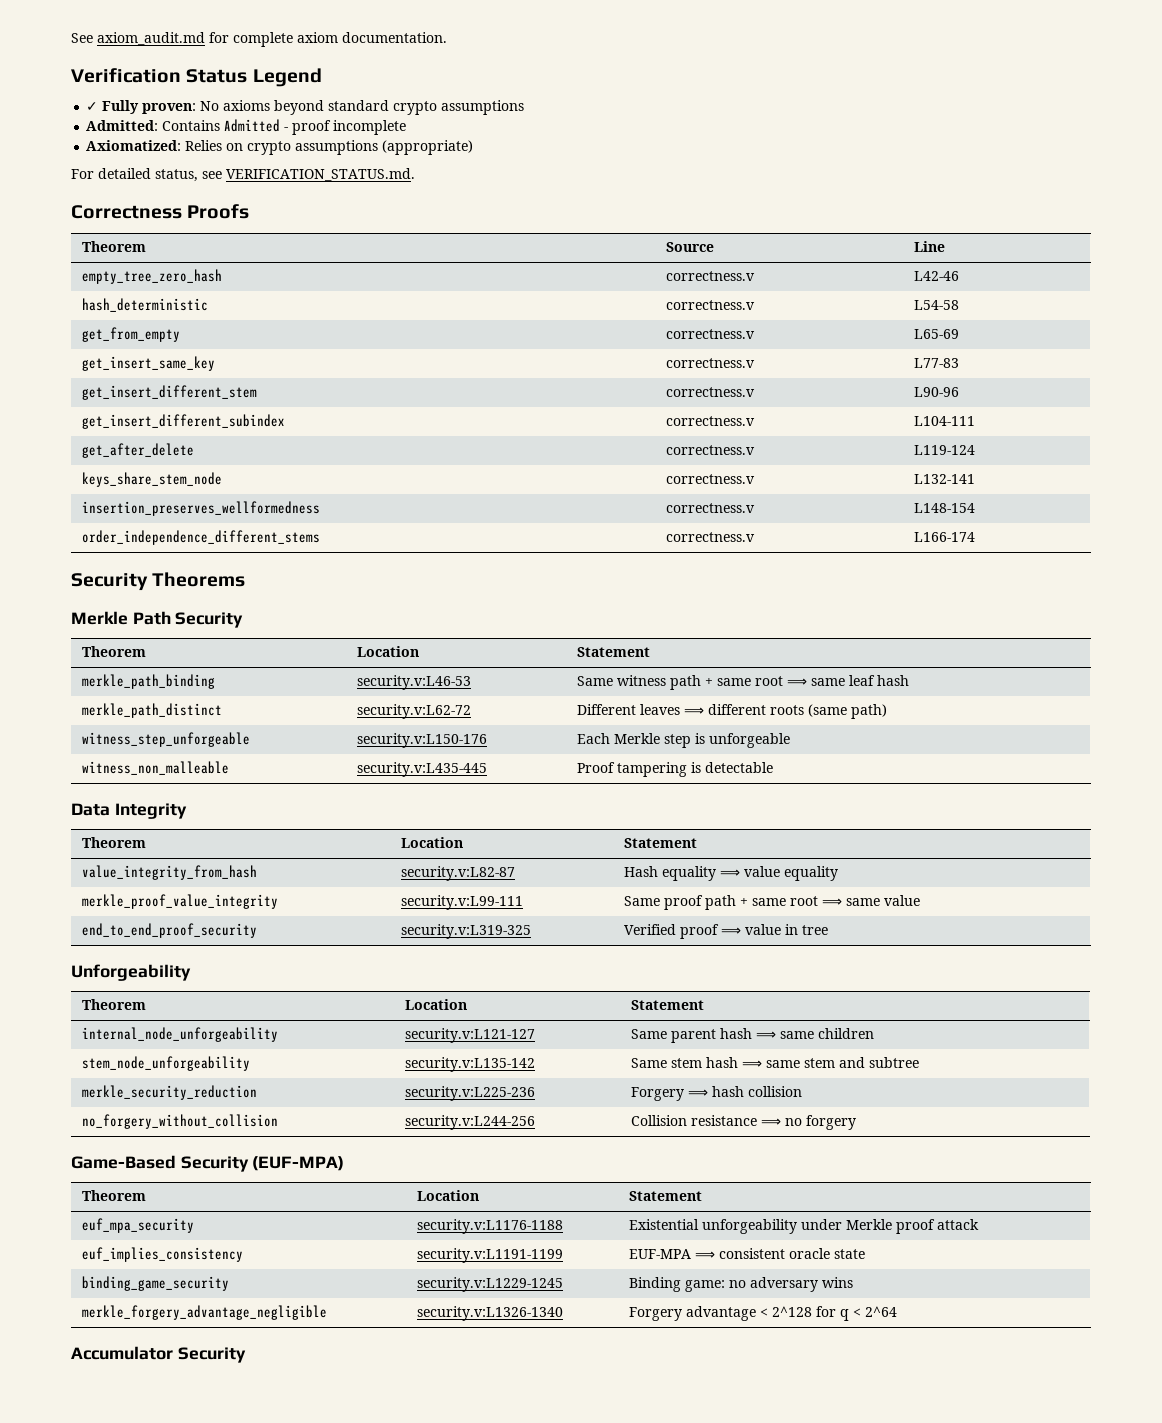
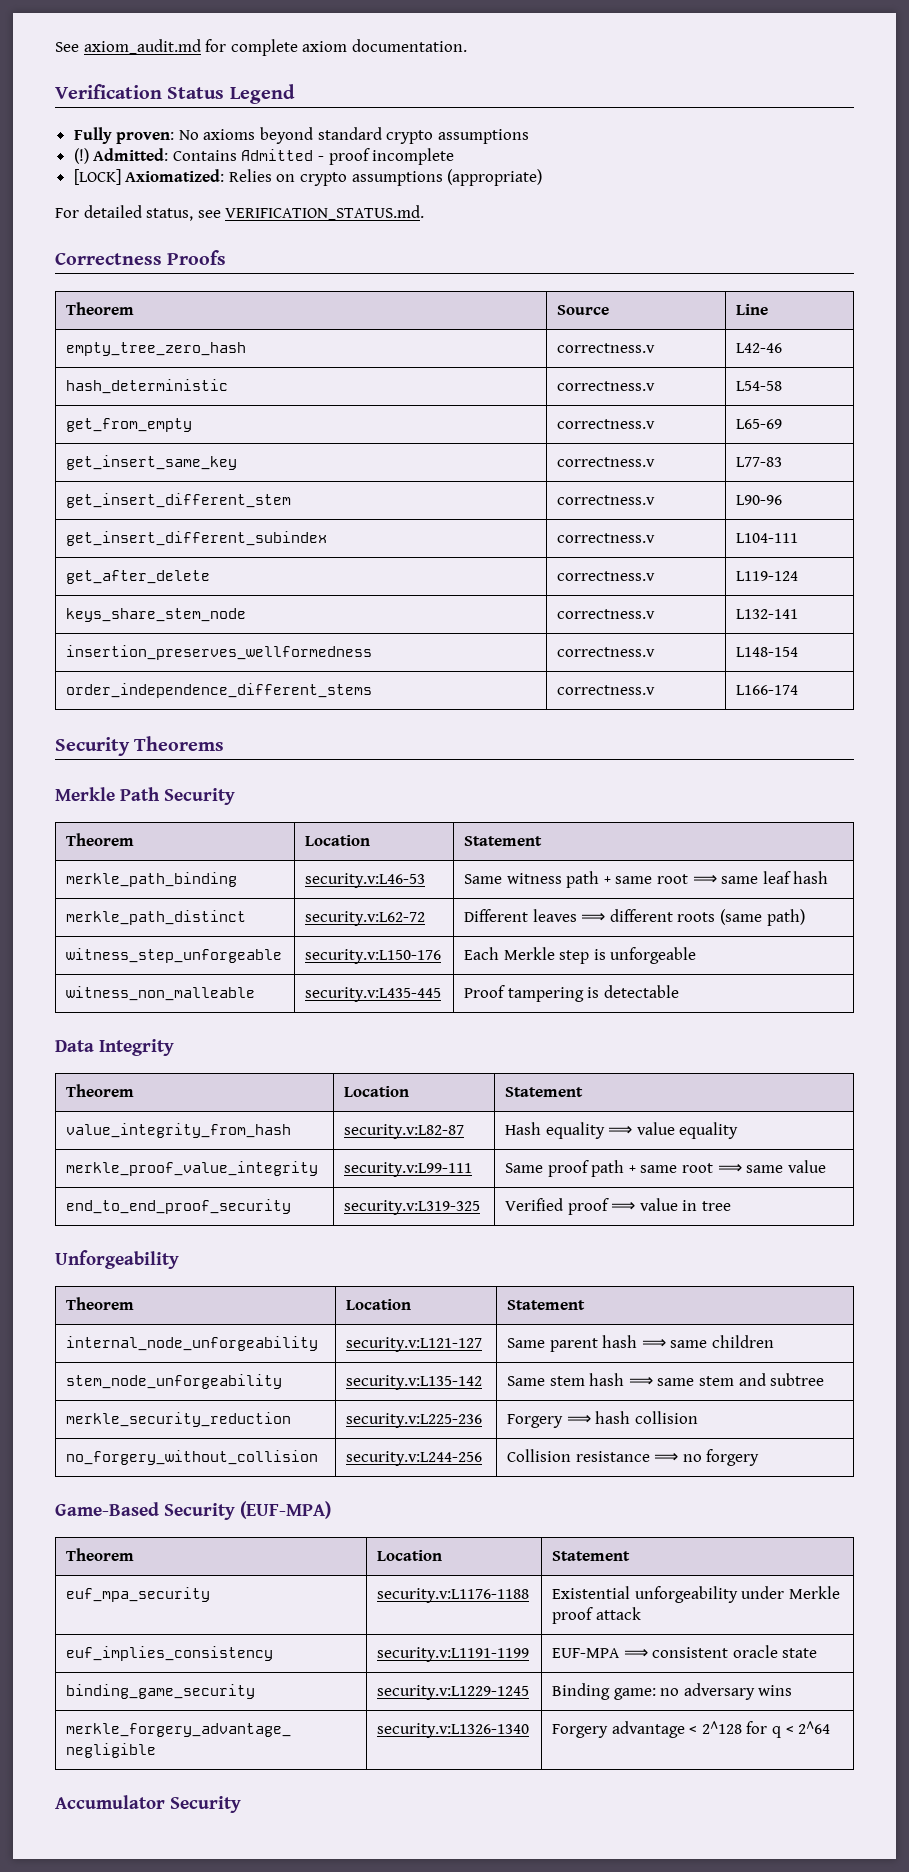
[86,102,99,111] ✓ -> (295, 94) none
(525, 107) none -> [73,148,89,164] (!)
(407, 127) none -> [73,169,121,185] [LOCK]

